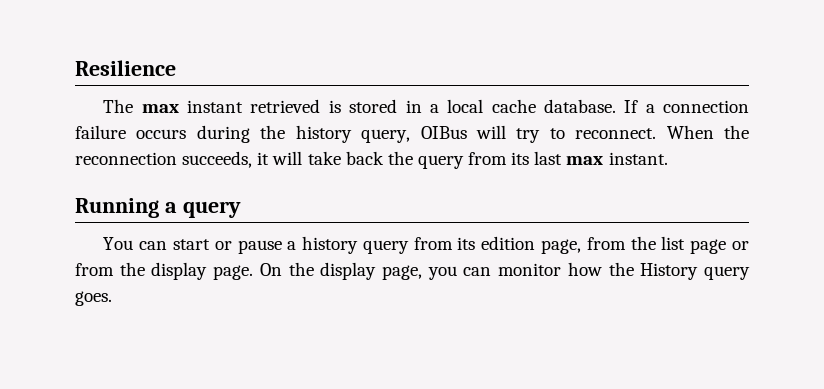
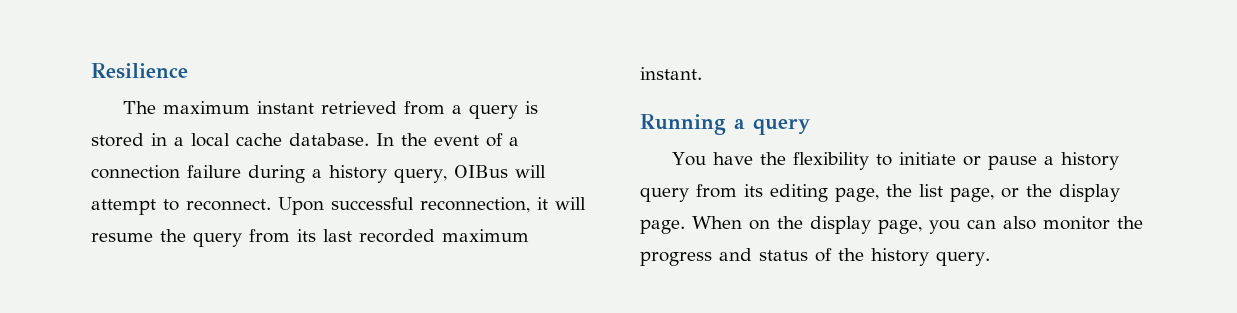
[141,104,179,113] max -> [162,101,250,114] maximum
(321, 106) none -> [403,101,518,119] from a query
[624,100,750,113] [75,125,286,143] If a connection failure occurs during the -> [376,133,519,147] [91,165,322,183] In the event of a connection failure during a
[516,128,541,143] try -> [91,199,156,215] attempt
[666,125,749,139] [75,151,384,168] When the reconnection succeeds, it will take back -> [278,197,586,215] [91,233,153,242] Upon successful reconnection, it will resume
[566,156,604,165] max -> [359,229,529,243] recorded maximum
[139,239,210,250] can start -> [712,152,956,170] have the flexibility to initiate
[481,236,749,254] [75,263,114,276] edition page, from the list page or from -> [770,184,1019,202] editing page, the list page, or
[259,263,282,276] On -> [692,216,770,230] When on
[498,262,750,280] [75,291,112,306] monitor how the History query goes. -> [1003,216,1143,230] [640,248,990,266] also monitor the progress and status of the history query.

